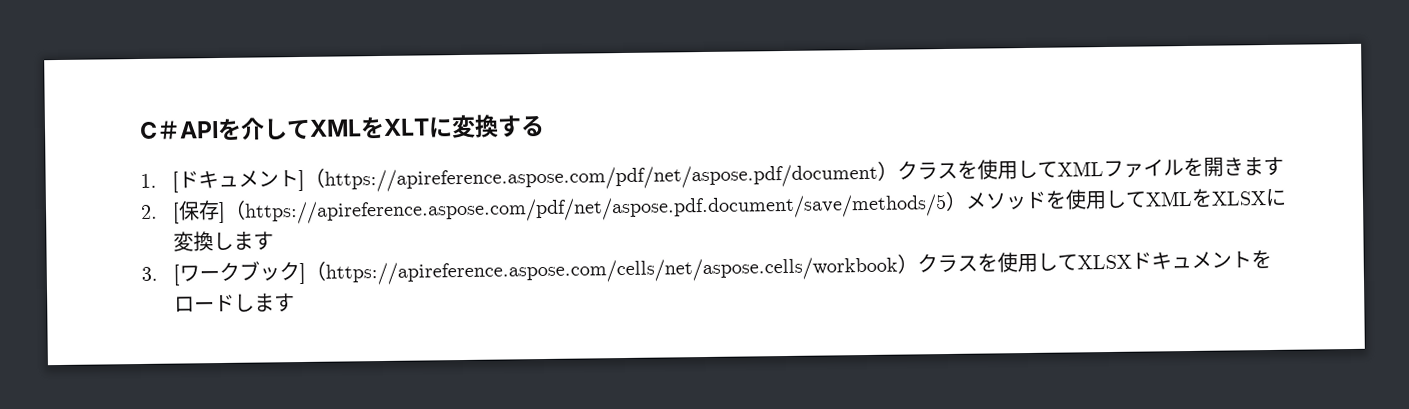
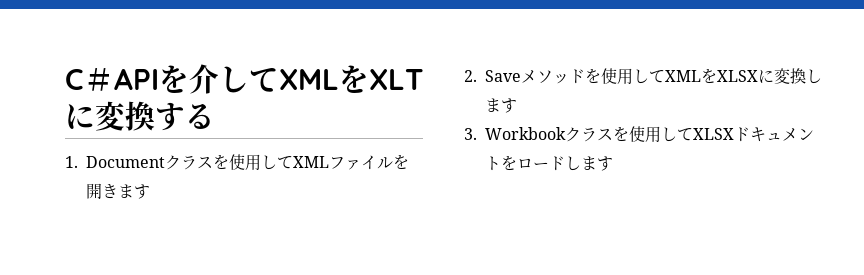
[172,160,899,193] [ドキュメント]（https://apireference.aspose.com/pdf/net/aspose.pdf/document） -> [86,156,165,168] Document
[172,190,968,225] [保存]（https://apireference.aspose.com/pdf/net/aspose.pdf.document/save/methods/5） -> [485,70,521,82] Save
[173,253,919,286] [ワークブック]（https://apireference.aspose.com/cells/net/aspose.cells/workbook） -> [485,127,566,140] Workbook

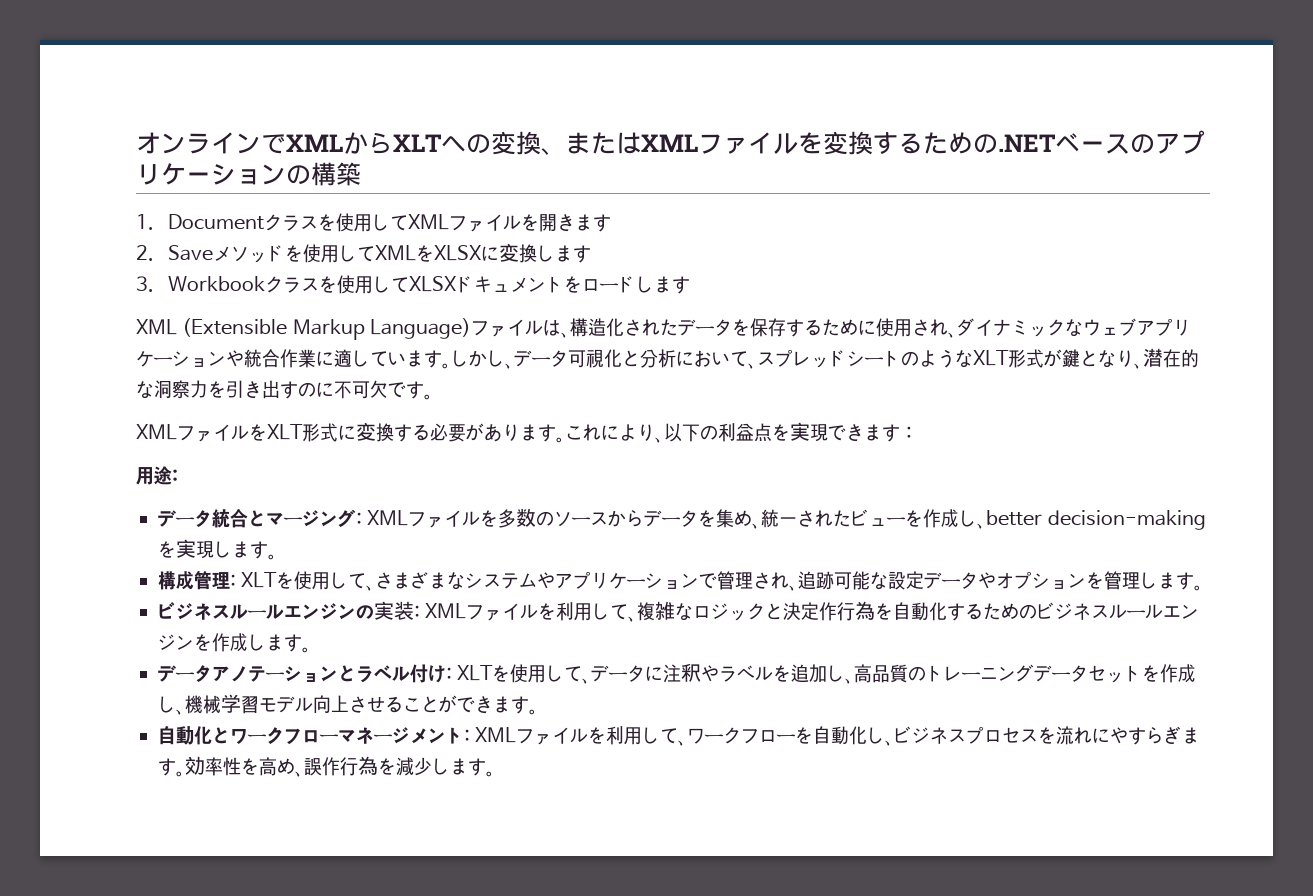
[65,64,423,94] [65,101,215,131] C＃APIを介してXMLをXLTに変換する -> [136,130,1205,155] [136,162,361,186] オンラインでXMLからXLTへの変換、またはXMLファイルを変換するための.NETベースのアプリケーションの構築
(613, 163) none -> [136,318,1192,340] [136,348,1199,369] [136,380,433,400] [136,422,918,443] [136,466,178,485] [158,508,1206,530] [158,539,277,560] [158,570,1204,591] [158,601,1200,622] [158,633,311,653] [158,663,1197,684] [158,694,538,715] [158,725,1201,746] [158,756,495,777] // XML (Extensible Markup Language)ファイルは、構造化されたデータを保存するために使用され、ダイナミックなウェブアプリケーションや統合作業に適しています。しかし、データ可視化と分析において、スプレッドシートのようなXLT形式が鍵となり、潜在的な洞察力を引き出すのに不可欠です。 // XMLファイルをXLT形式に変換する必要があります。これにより、以下の利益点を実現できます： // 用途: // データ統合とマージング: XMLファイルを多数のソースからデータを集め、統一されたビューを作成し、better decision-makingを実現します。 // 構成管理: XLTを使用して、さまざまなシステムやアプリケーションで管理され、追跡可能な設定データやオプションを管理します。 // ビジネスルールエンジンの実装: XMLファイルを利用して、複雑なロジックと決定作行為を自動化するためのビジネスルールエンジンを作成します。 // データアノテーションとラベル付け: XLTを使用して、データに注釈やラベルを追加し、高品質のトレーニングデータセットを作成し、機械学習モデル向上させることができます。 // 自動化とワークフローマネージメント: XMLファイルを利用して、ワークフローを自動化し、ビジネスプロセスを流れにやすらぎます。効率性を高め、誤作行為を減少します。

